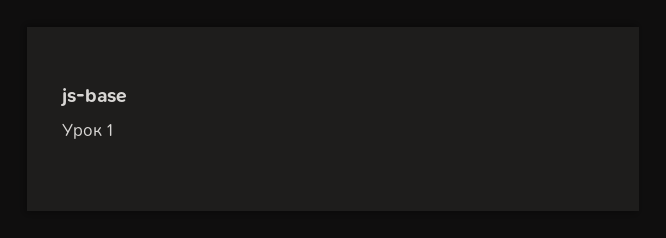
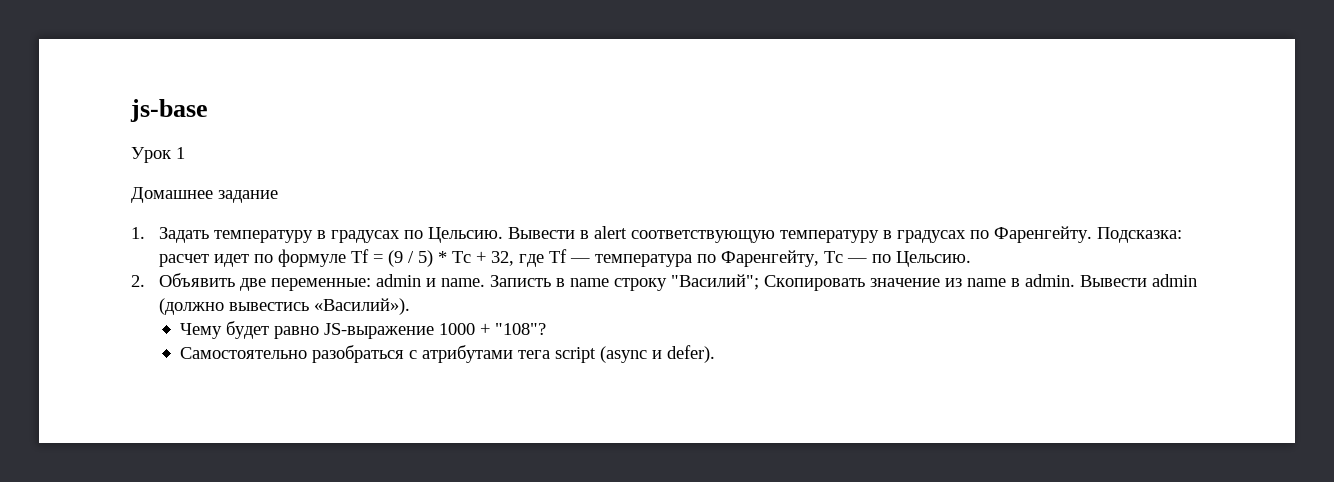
(113, 130) none -> [131,187,278,203] [131,226,1183,243] [159,249,972,267] [131,273,1198,291] [159,298,411,315] [179,321,546,339] [179,345,715,363] // Домашнее задание // 1. Задать температуру в градусах по Цельсию. Вывести в alert соответствующую температуру в градусах по Фаренгейту. Подсказка: расчет идет по формуле Tf = (9 / 5) * Tc + 32, где Tf — температура по Фаренгейту, Tc — по Цельсию. // 2. Объявить две переменные: admin и name. Записть в name строку "Василий"; Скопировать значение из name в admin. Вывести admin (должно вывестись «Василий»). // Чему будет равно JS-выражение 1000 + "108"? // Самостоятельно разобраться с атрибутами тега script (async и defer).

